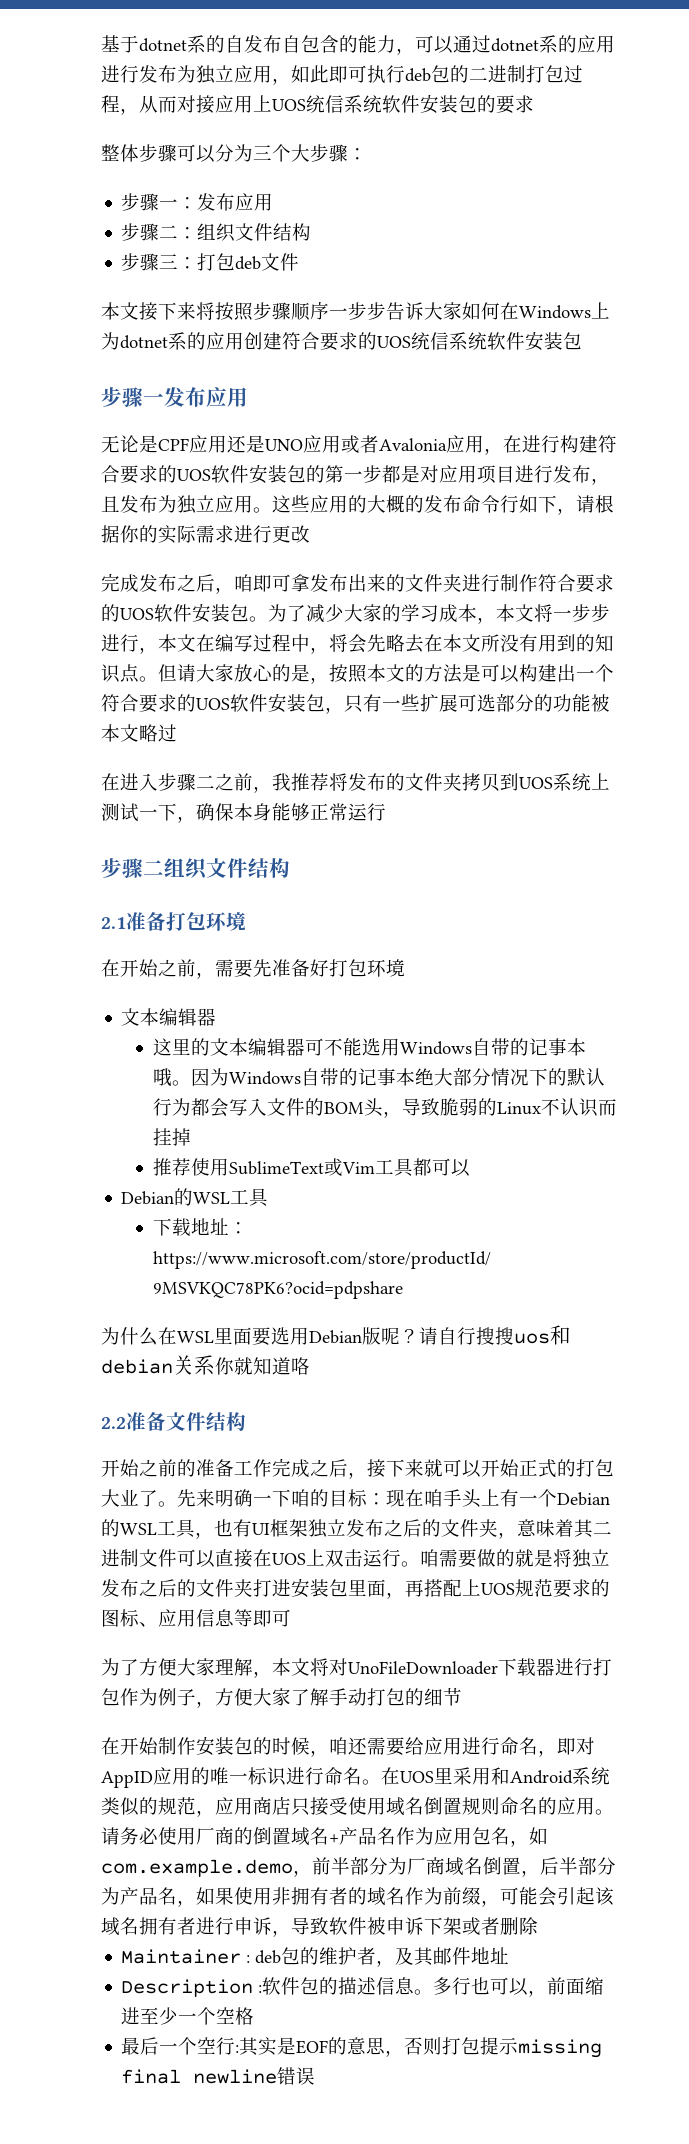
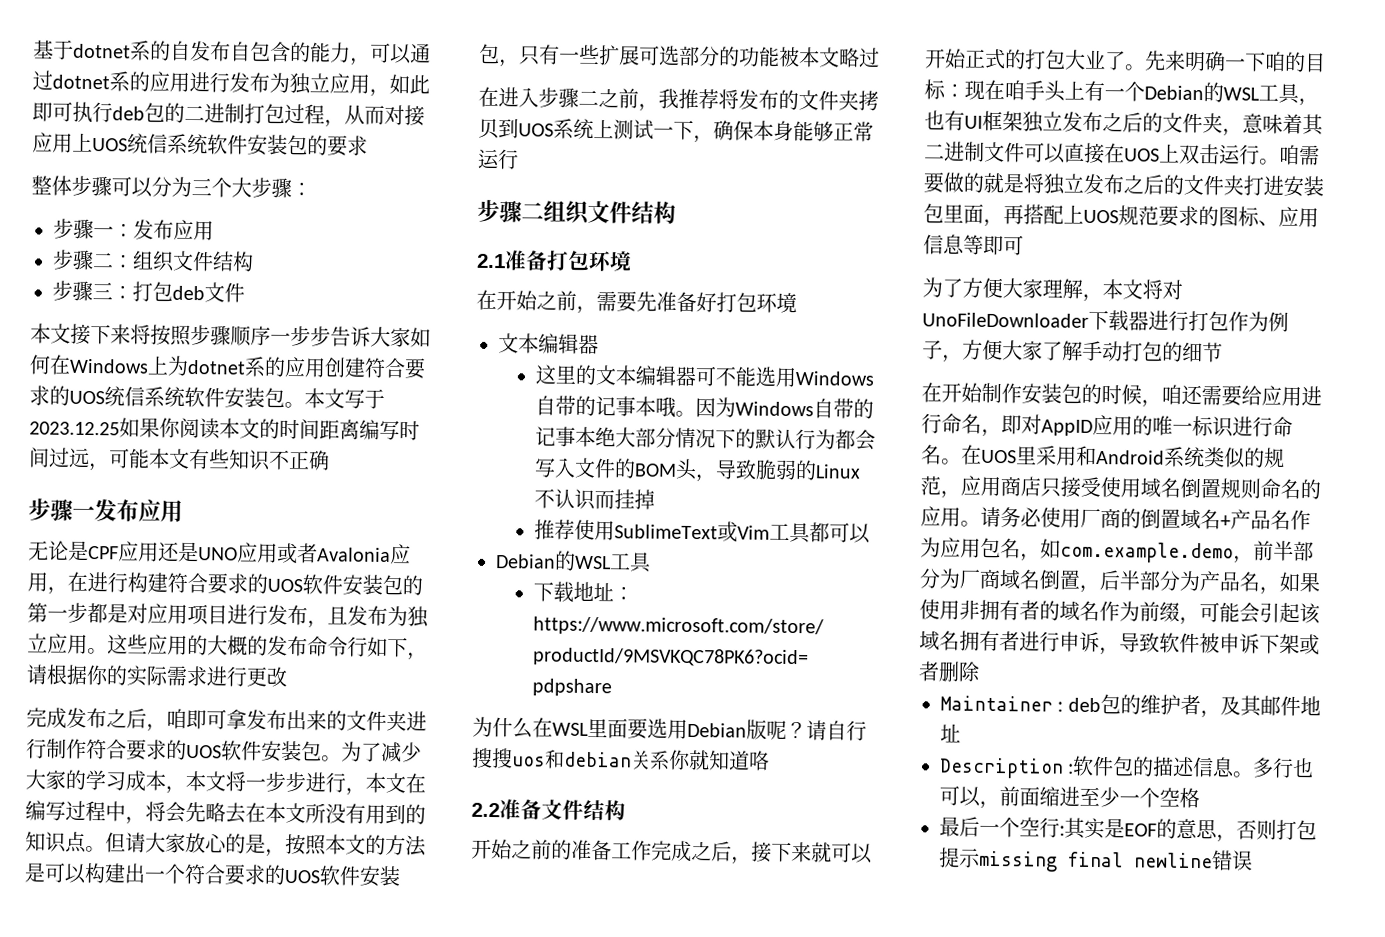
(582, 341) none -> [284,388,385,409] [29,417,420,441] [28,447,330,472] 。本文写于2023.12.25如果你阅读本文的时间距离编写时间过远，可能本文有些知识不正确

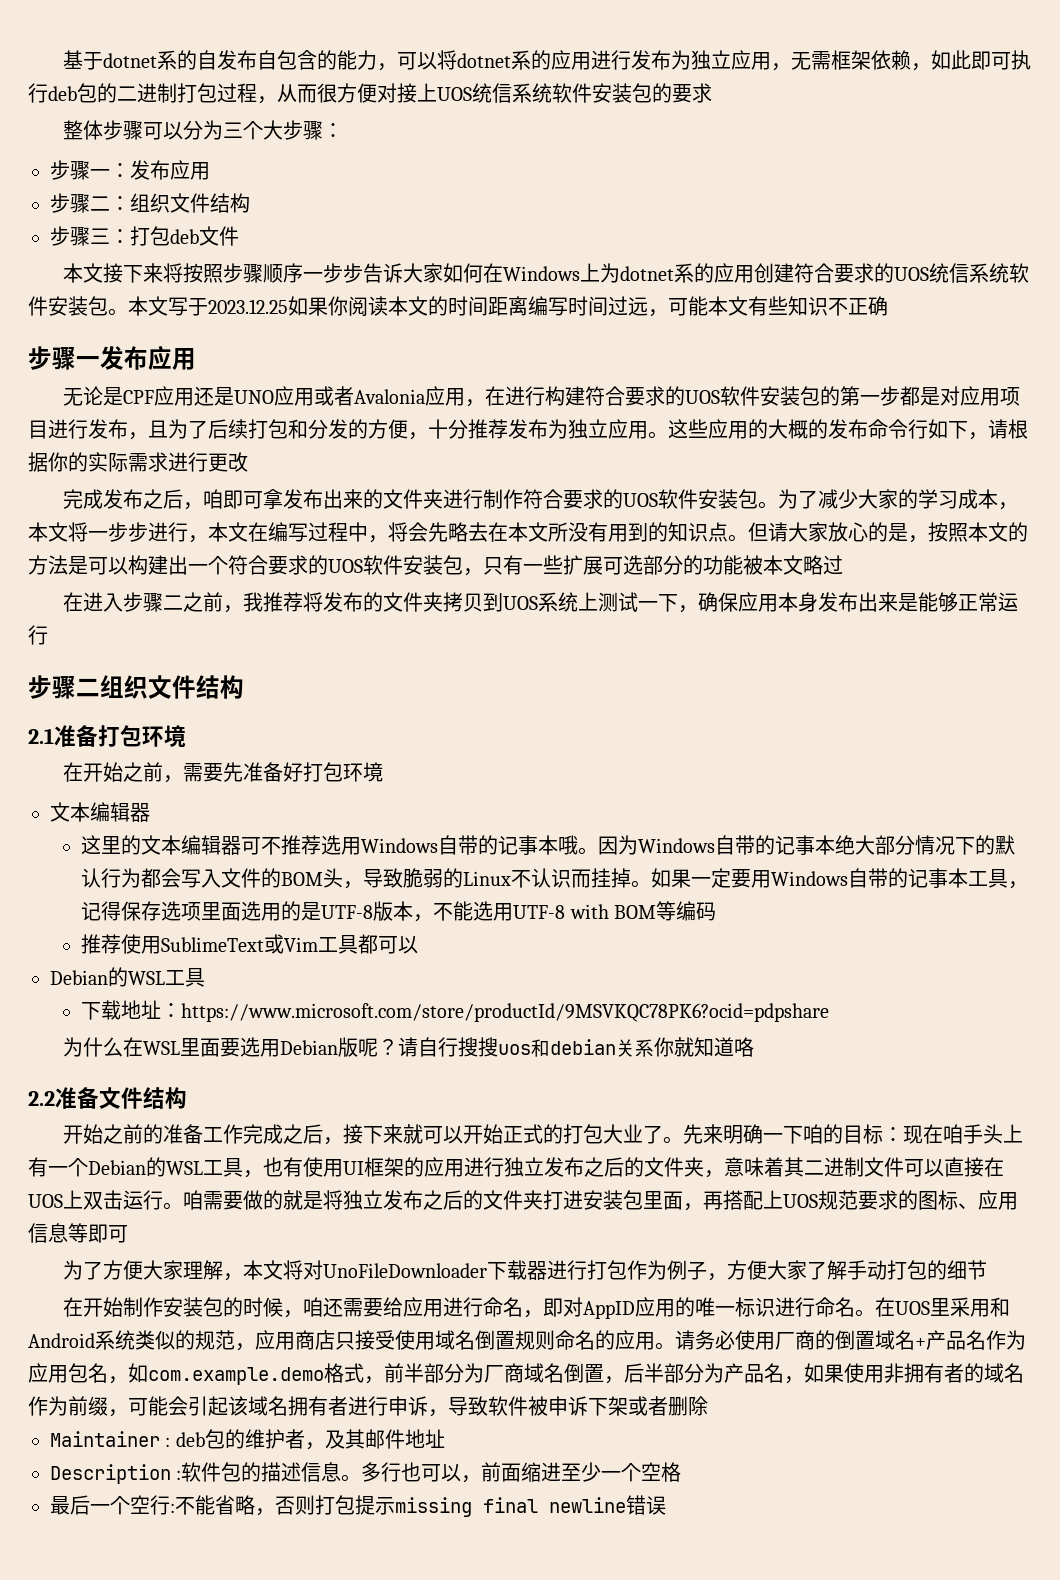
[410,43,431,64] [32,70,53,91] 通过 -> [436,50,457,70] 将
(390, 92) none -> [790,50,931,71] 无需框架依赖，
[384,104,425,127] [32,132,73,153] 对接应用 -> [317,83,417,103] 很方便对接
(348, 615) none -> [168,419,508,440] 为了后续打包和分发的方便，十分推荐
[753,120,794,141] 本身 -> [737,592,918,612] 应用本身发布出来是
[734,366,757,387] 能 -> [281,835,322,855] 推荐
(655, 499) none -> [631,868,1029,889] [81,901,717,922] 。如果一定要用Windows自带的记事本工具，记得保存选项里面选用的是UTF-8版本，不能选用UTF-8 with BOM等编码
(965, 120) none -> [303,1157,343,1177] 使用
(1023, 121) none -> [404,1157,504,1177] 的应用进行
(1234, 552) none -> [324,1363,364,1383] 格式
[1064,817,1218,840] 其实是EOF的意思 -> [175,1495,255,1515] 不能省略

